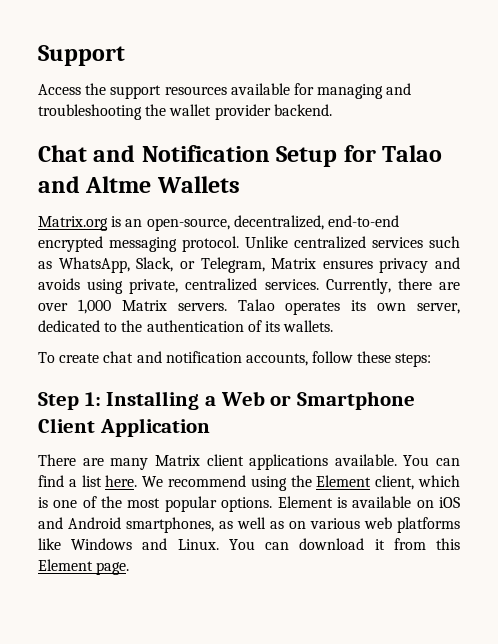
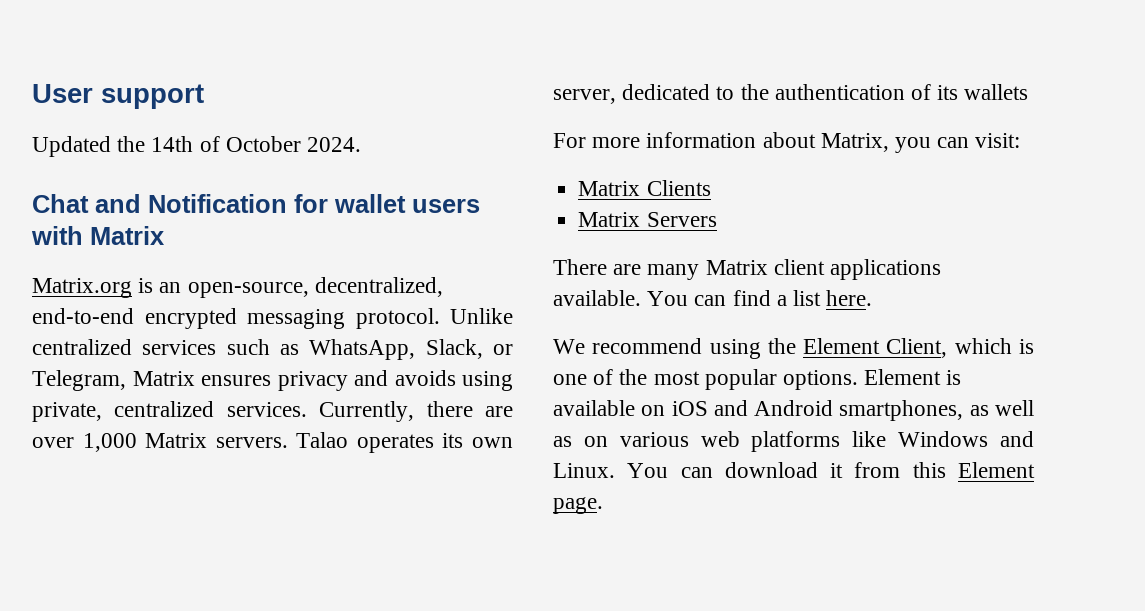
[38,45,125,66] [38,83,412,99] [38,104,332,120] [38,145,443,167] [38,176,240,193] Support // Access the support resources available for managing and troubleshooting the wallet provider backend. // Chat and Notification Setup for Talao and Altme Wallets -> [32,84,204,109] [32,136,362,157] [32,194,480,213] [31,226,164,245] User support // Updated the 14th of October 2024. // Chat and Notification for wallet users with Matrix
[283,320,334,332] [38,351,432,367] [38,391,416,410] [38,418,210,437] wallets. // To create chat and notification accounts, follow these steps: // Step 1: Installing a Web or Smartphone Client Application -> [964,84,1029,100] [553,132,1021,153] [578,180,711,196] [578,212,717,227] wallets // For more information about Matrix, you can visit: // Matrix Clients // Matrix Servers
(138, 481) none -> (873, 298) //
[375,475,415,490] client, -> [886,338,948,358] Client,

